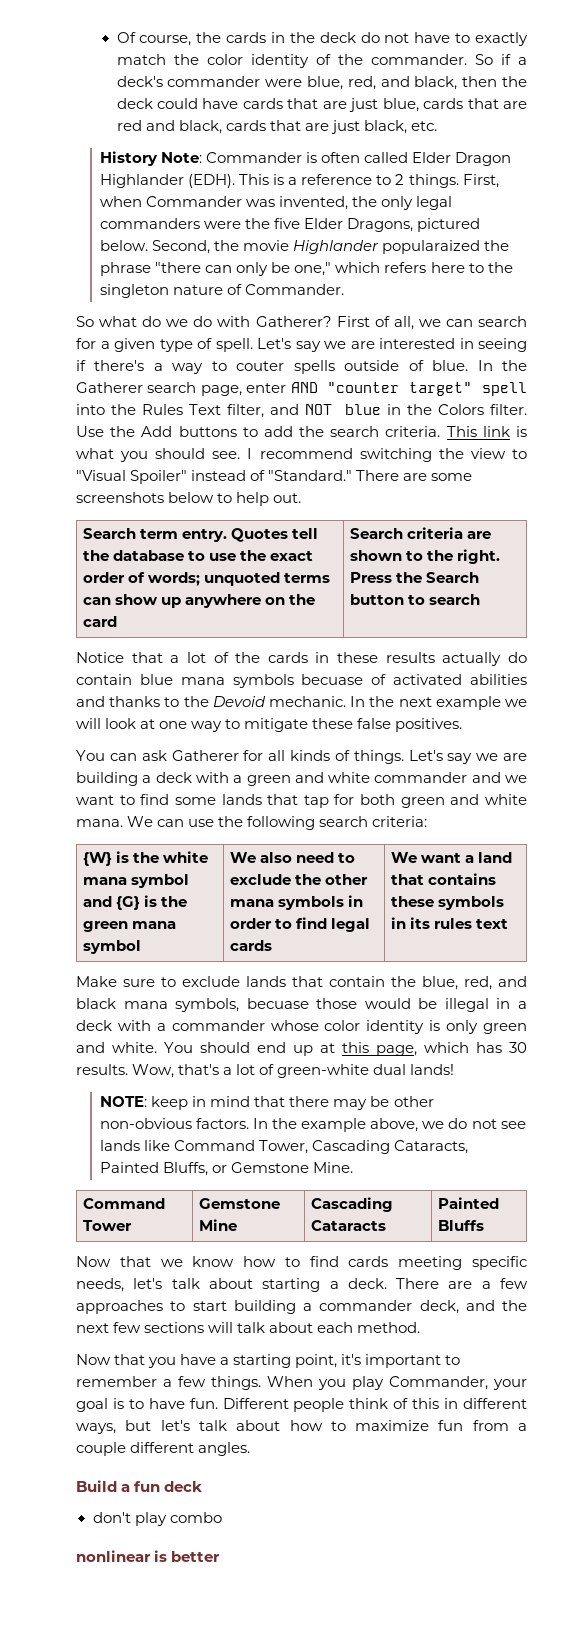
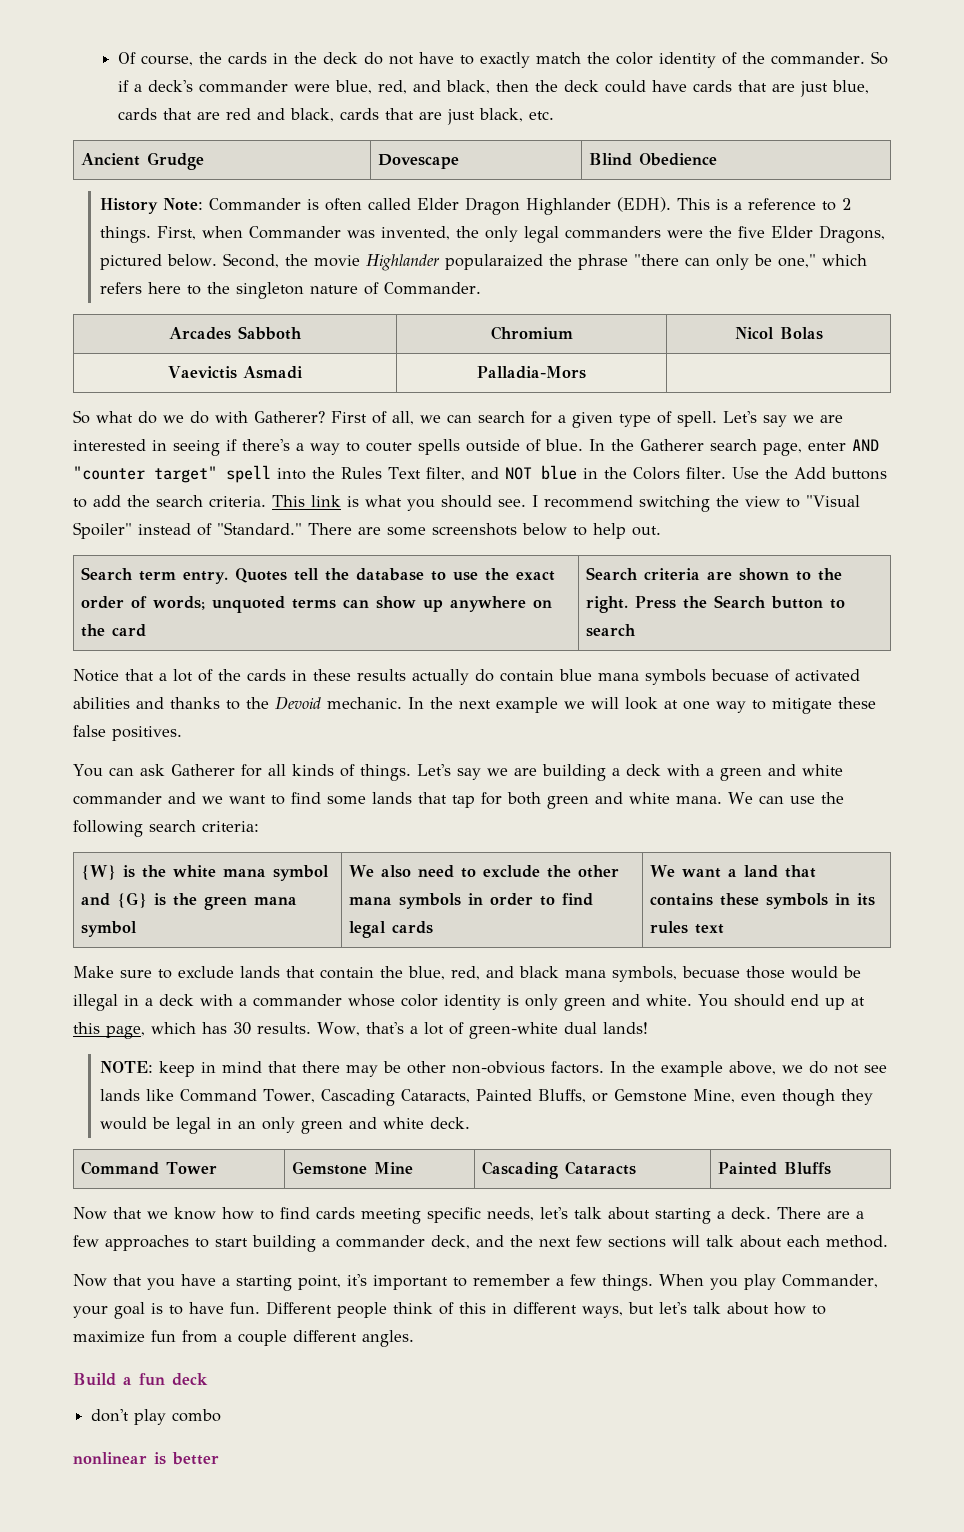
(438, 126) none -> [81,152,205,170] [378,154,460,169] [589,153,718,166] // Ancient Grudge | Dovescape | Blind Obedience
(345, 289) none -> [169,326,302,340] [490,326,573,340] [734,327,823,340] [168,366,303,379] [477,366,586,379] // Arcades Sabboth | Chromium | Nicol Bolas // Vaevictis Asmadi | Palladia-Mors |
[313,1162,354,1173] Mine. -> [692,1089,873,1106] [99,1117,470,1134] Mine, even though they would be legal in an only green and white deck.

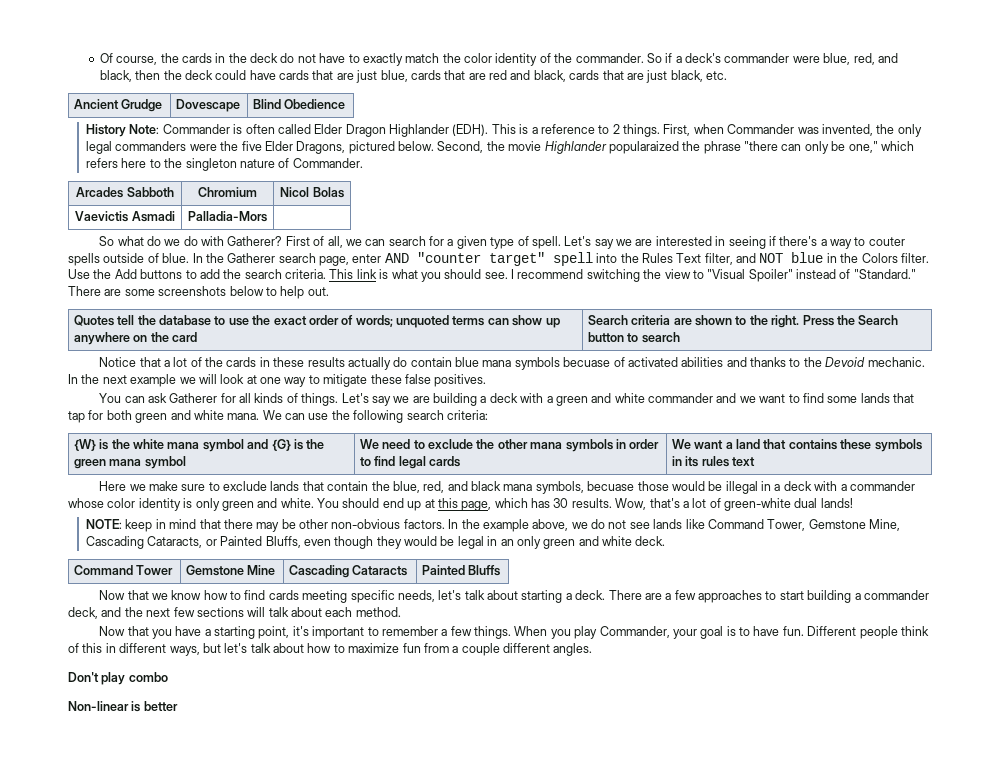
[81,567,229,584] Search term entry. -> (329, 291) none
[381,865,412,878] also -> (379, 444) none
[73,966,114,978] Make -> [99,481,178,491] Here we make
(315, 1096) none -> [808,519,901,531] Gemstone Mine,
(470, 1096) none -> [205,539,217,546] or
[591,1089,735,1103] or Gemstone Mine, -> (301, 542) none
[73,1373,208,1386] [91,1409,130,1422] Build a fun deck // don't -> [68,672,99,682] Don't
[73,1452,147,1464] nonlinear -> [68,701,129,711] Non-linear

